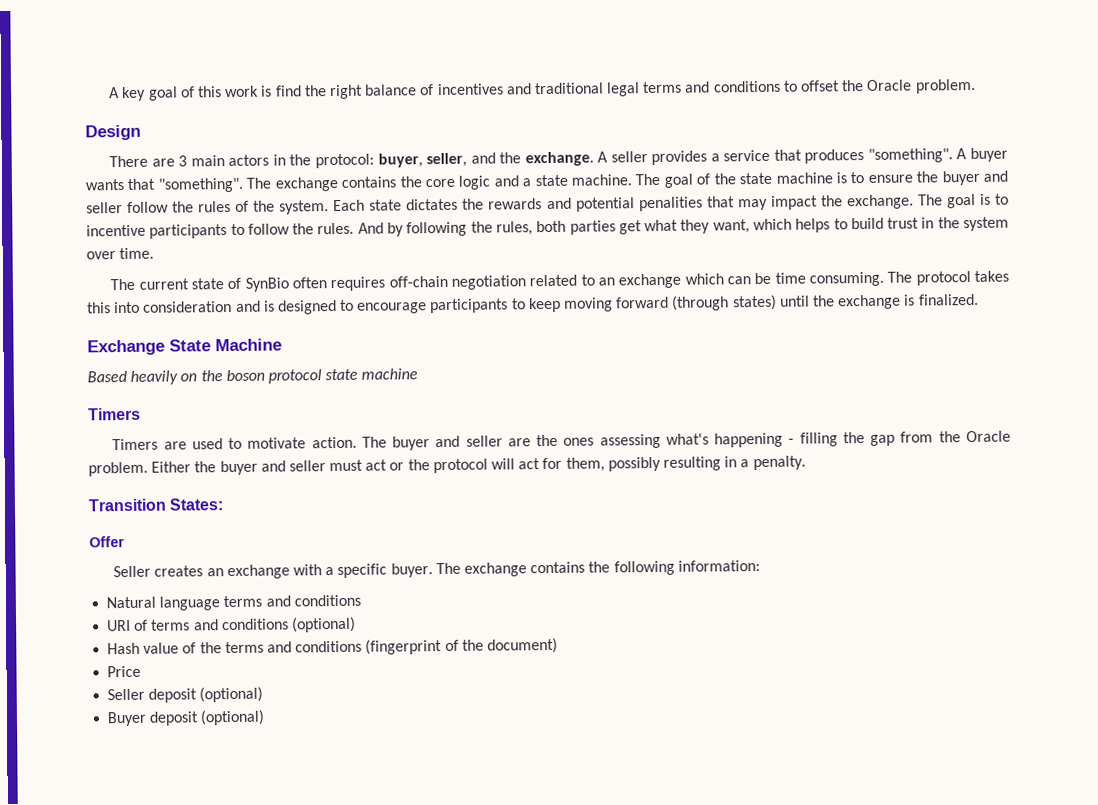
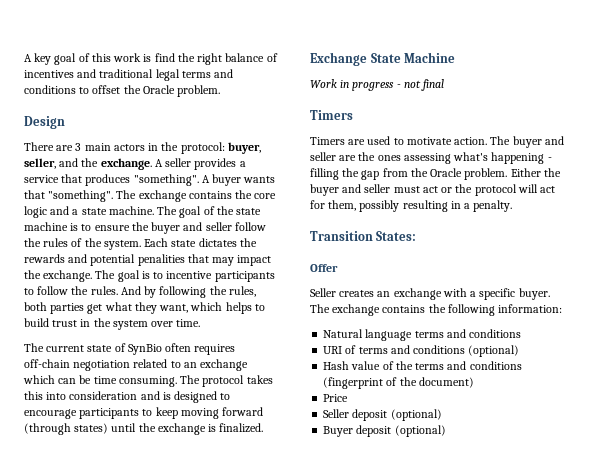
[87,368,419,385] Based heavily on the boson protocol state machine -> [310,79,445,91] Work in progress - not final

